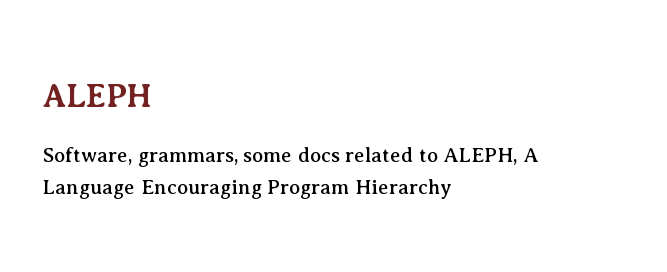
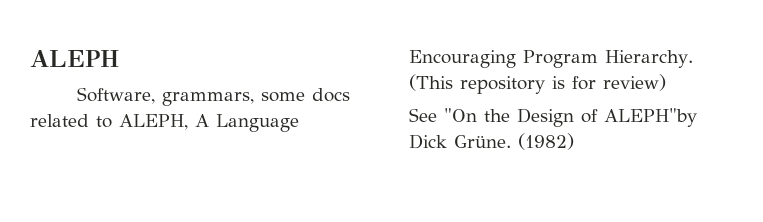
[354,179,452,199] Hierarchy -> [605,50,693,68] [409,74,666,94] [409,108,697,127] [409,133,574,150] Hierarchy. (This repository is for review) // See "On the Design of ALEPH"by Dick Grüne. (1982)

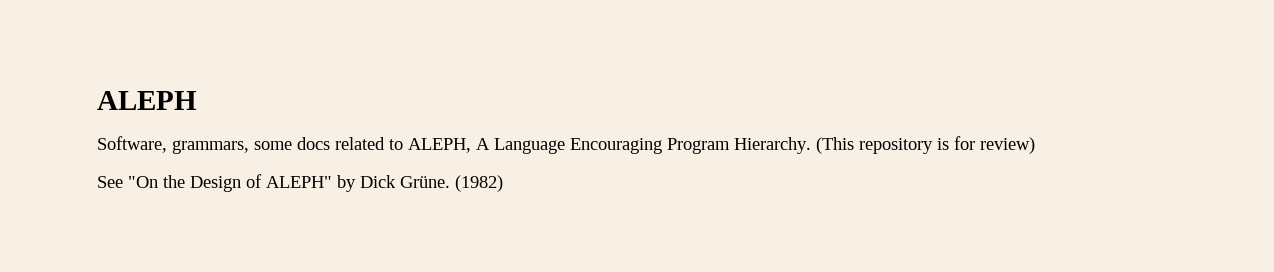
[604,108,697,127] ALEPH"by -> [266,175,356,192] ALEPH" by

